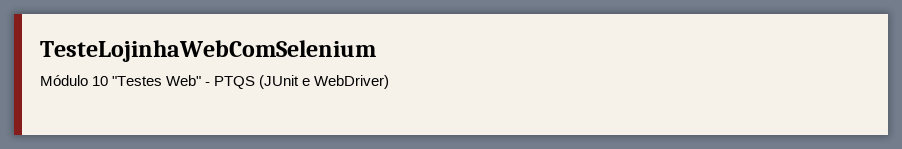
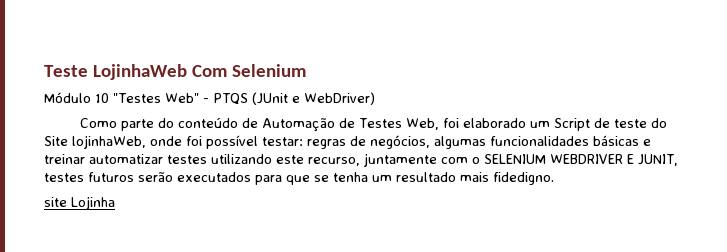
[40,40,376,62] TesteLojinhaWebComSelenium -> [44,64,307,80] Teste LojinhaWeb Com Selenium
(390, 82) none -> [79,117,667,132] [44,135,651,149] [44,153,678,167] [44,172,554,185] [44,196,115,210] // Como parte do conteúdo de Automação de Testes Web, foi elaborado um Script de teste do Site lojinhaWeb, onde foi possível testar: regras de negócios, algumas funcionalidades básicas e treinar automatizar testes utilizando este recurso, juntamente com o SELENIUM WEBDRIVER E JUNIT, testes futuros serão executados para que se tenha um resultado mais fidedigno. // site Lojinha

